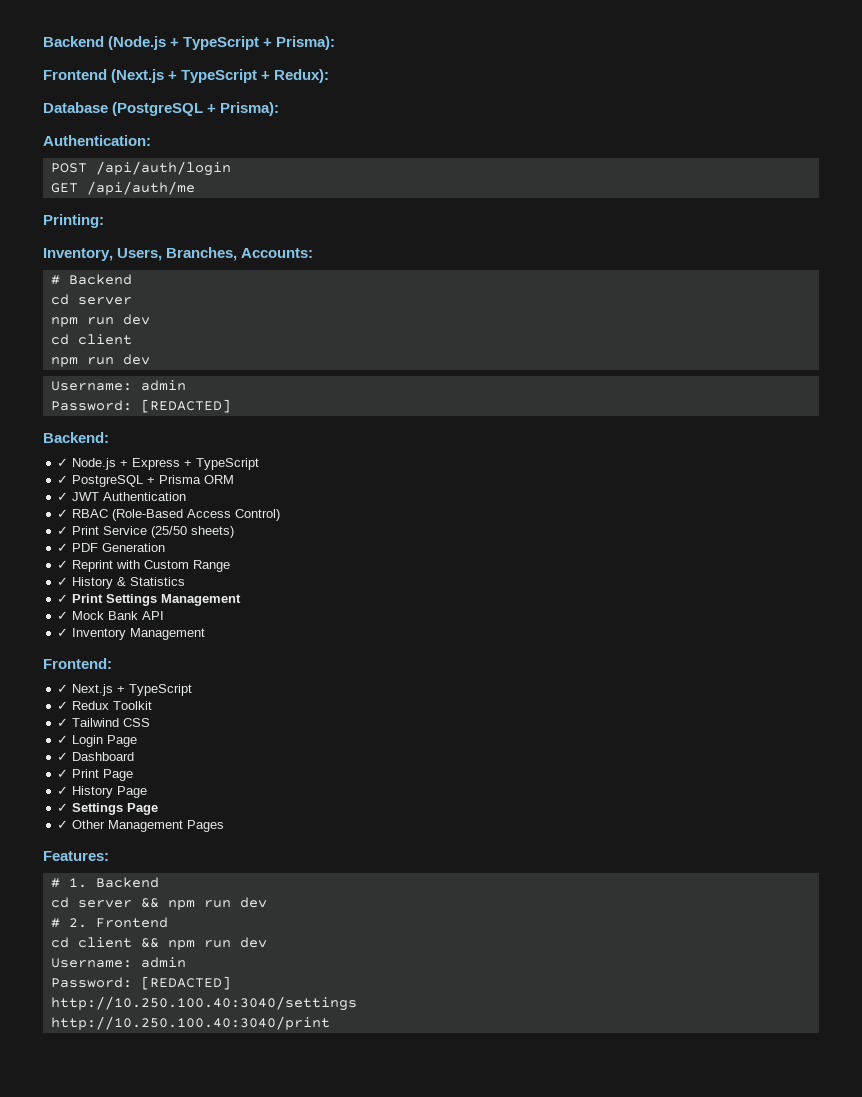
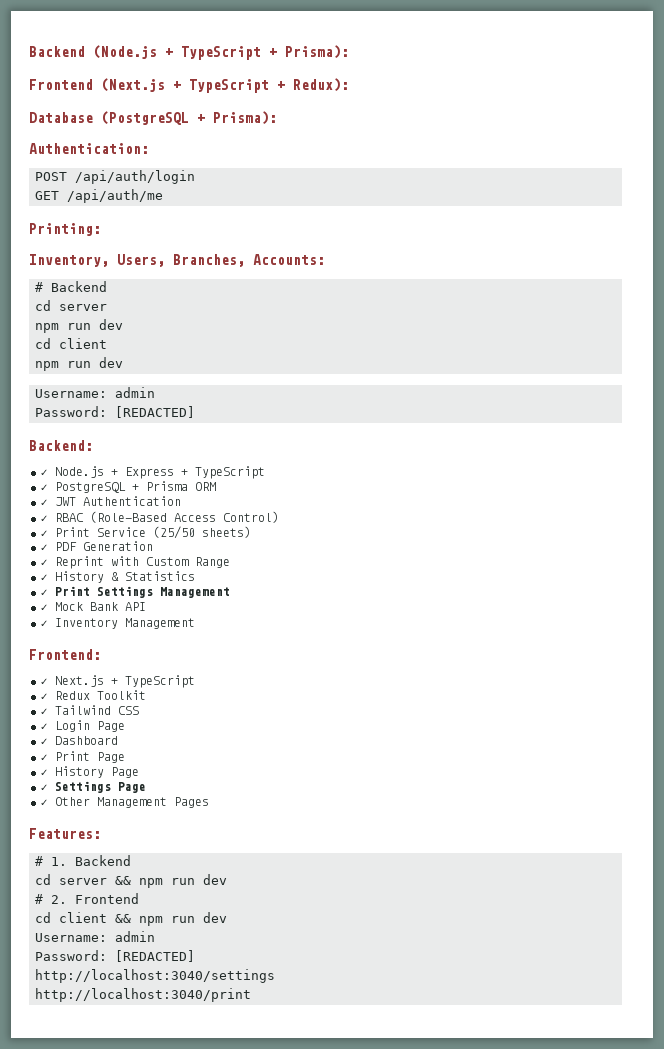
[50,996,357,1011] [50,1016,330,1030] http://10.250.100.40:3040/settings // http://10.250.100.40:3040/print -> [35,969,275,983] [35,988,251,1002] http://localhost:3040/settings // http://localhost:3040/print

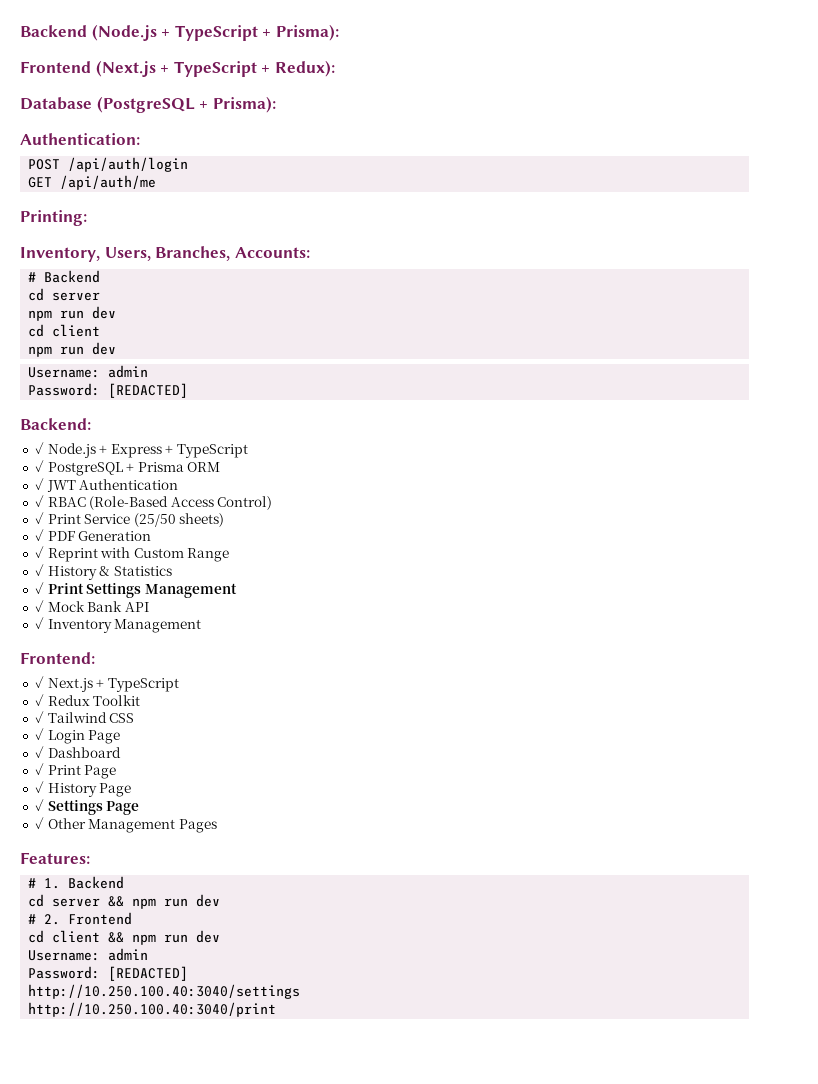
[35,969,275,983] [35,988,251,1002] http://localhost:3040/settings // http://localhost:3040/print -> [28,984,301,999] [28,1002,277,1017] http://10.250.100.40:3040/settings // http://10.250.100.40:3040/print

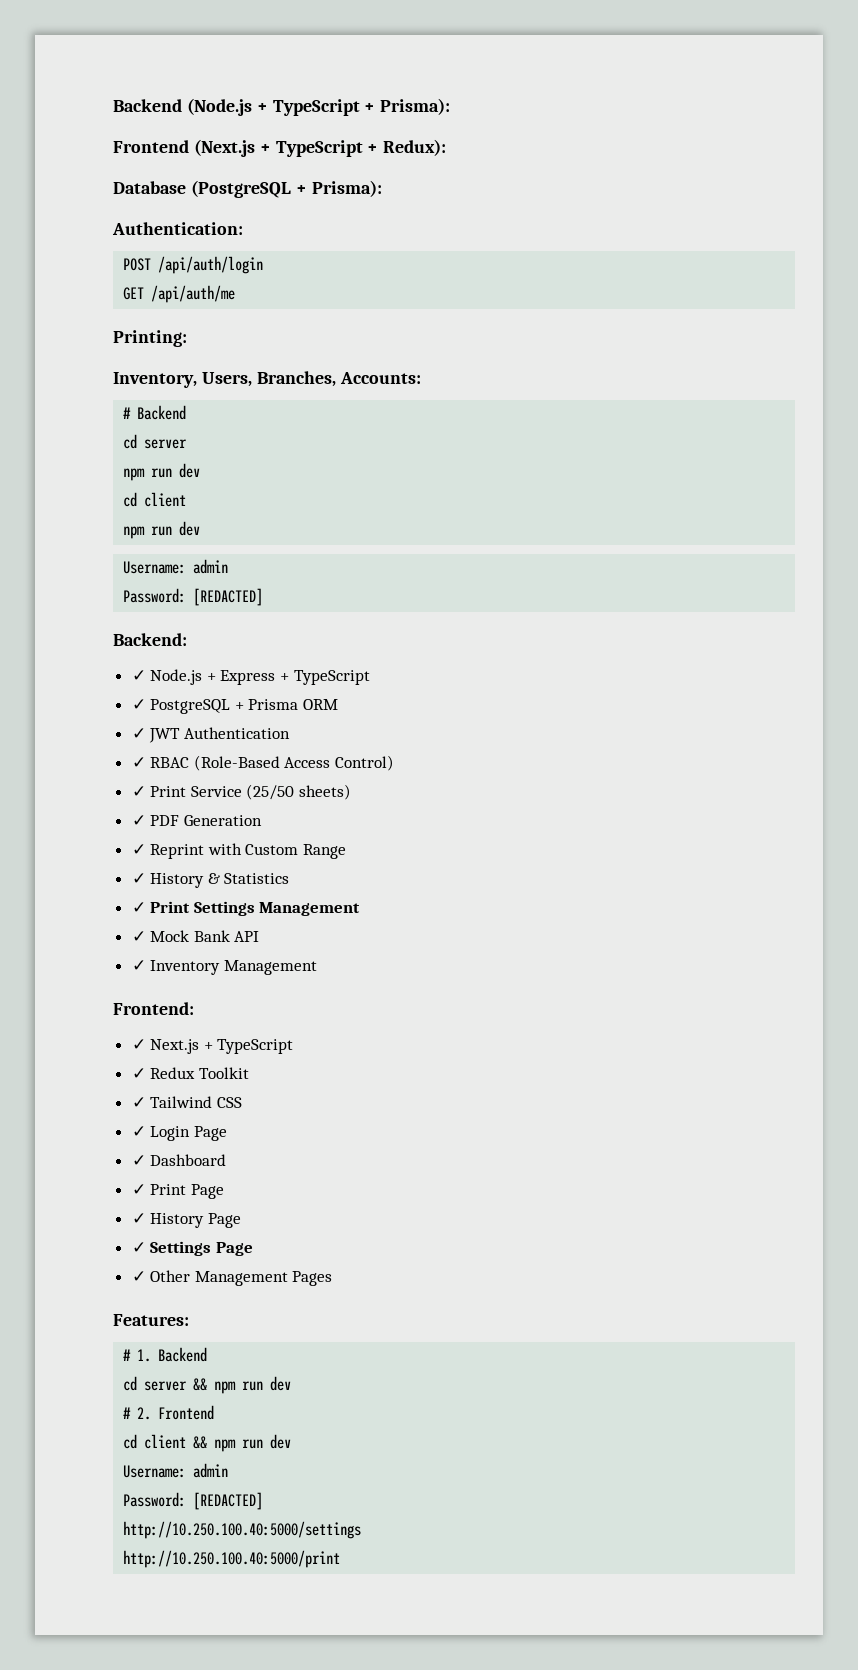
[28,984,301,999] [28,1002,277,1017] http://10.250.100.40:3040/settings // http://10.250.100.40:3040/print -> [123,1521,362,1539] [123,1550,341,1568] http://10.250.100.40:5000/settings // http://10.250.100.40:5000/print

